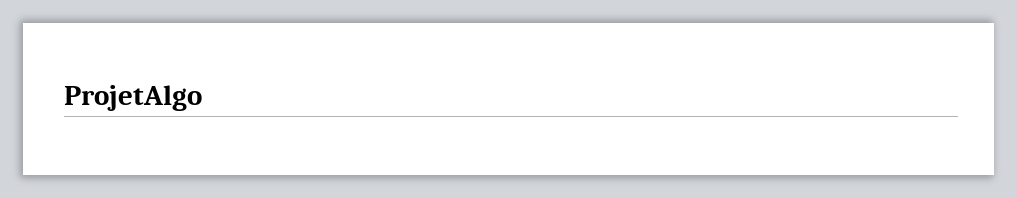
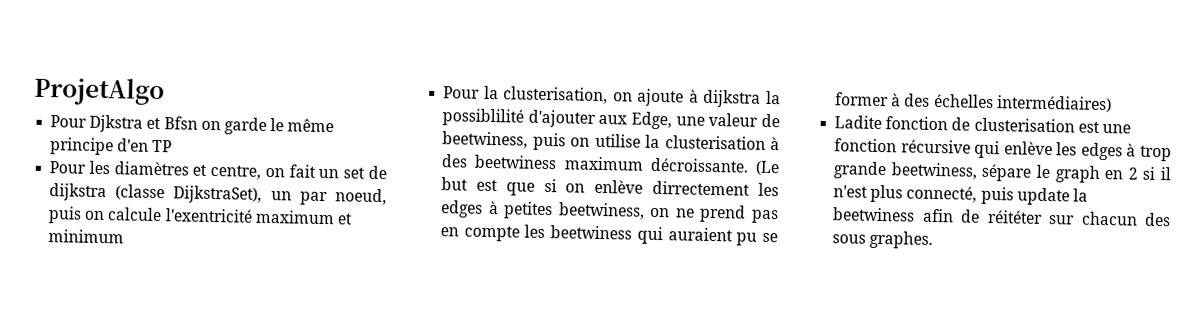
(202, 98) none -> [50,114,335,135] [50,137,173,156] [49,160,387,180] [49,183,387,206] [48,206,353,225] [48,229,125,244] [443,85,781,108] [442,108,780,130] [442,131,780,151] [441,154,780,176] [441,177,779,197] [440,200,779,224] [440,224,778,246] [835,92,1112,113] [834,115,1131,134] [834,138,1172,162] [833,161,1172,183] [833,184,1088,206] [833,207,1171,227] [832,230,934,249] // Pour Djkstra et Bfsn on garde le même principe d'en TP // Pour les diamètres et centre, on fait un set de dijkstra (classe DijkstraSet), un par noeud, puis on calcule l'exentricité maximum et minimum // Pour la clusterisation, on ajoute à dijkstra la possiblilité d'ajouter aux Edge, une valeur de beetwiness, puis on utilise la clusterisation à des beetwiness maximum décroissante. (Le but est que si on enlève dirrectement les edges à petites beetwiness, on ne prend pas en compte les beetwiness qui auraient pu se former à des échelles intermédiaires) // Ladite fonction de clusterisation est une fonction récursive qui enlève les edges à trop grande beetwiness, sépare le graph en 2 si il n'est plus connecté, puis update la beetwiness afin de réitéter sur chacun des sous graphes.

